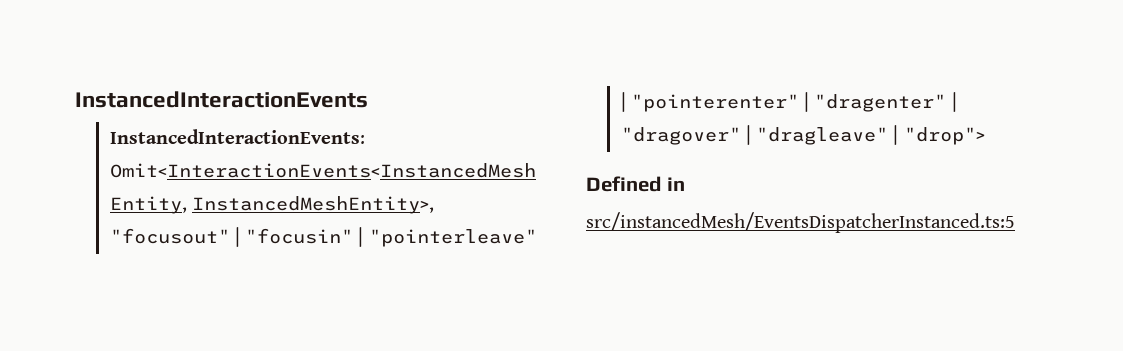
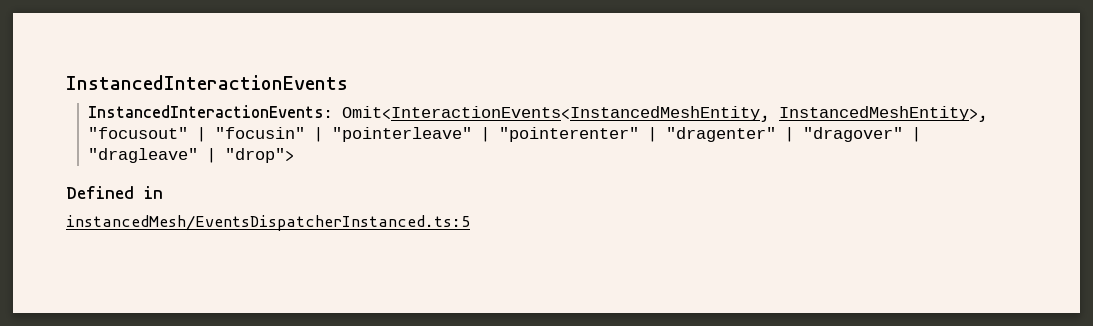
[586,212,1015,233] src/instancedMesh/EventsDispatcherInstanced.ts:5 -> [66,215,470,231] instancedMesh/EventsDispatcherInstanced.ts:5

